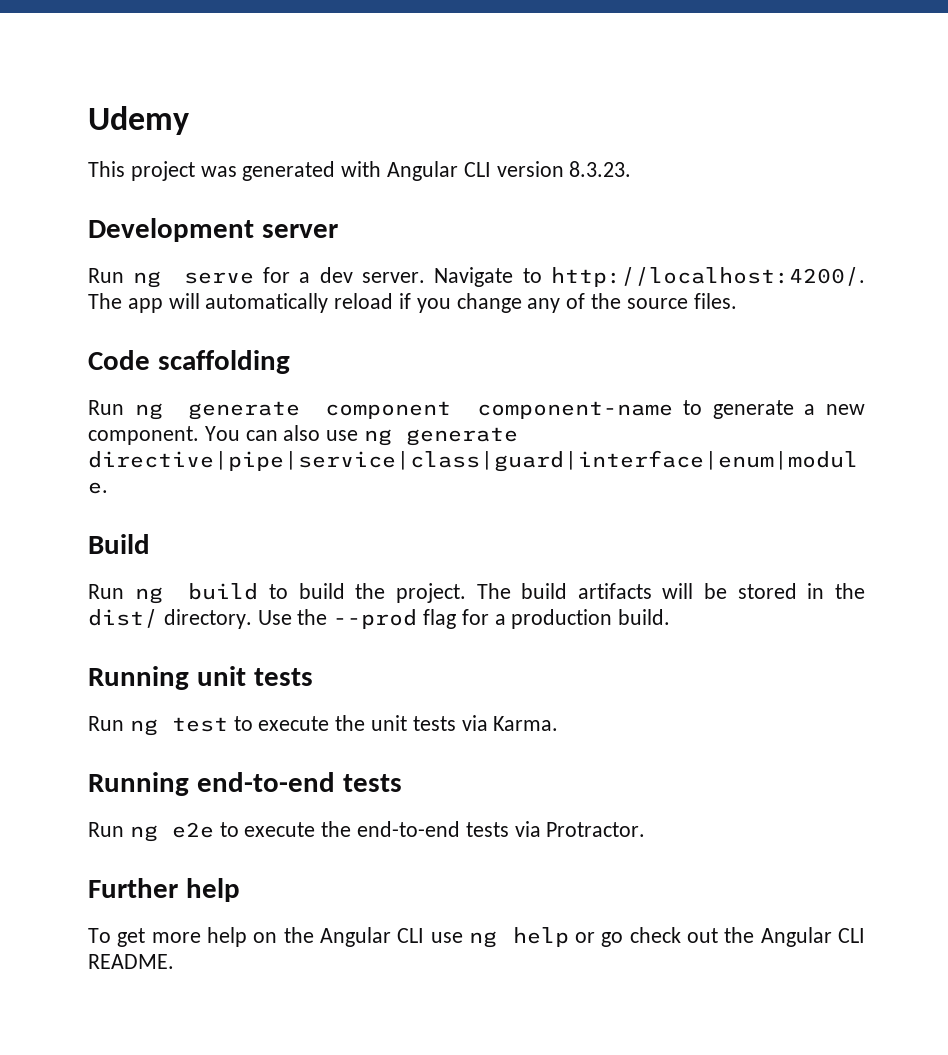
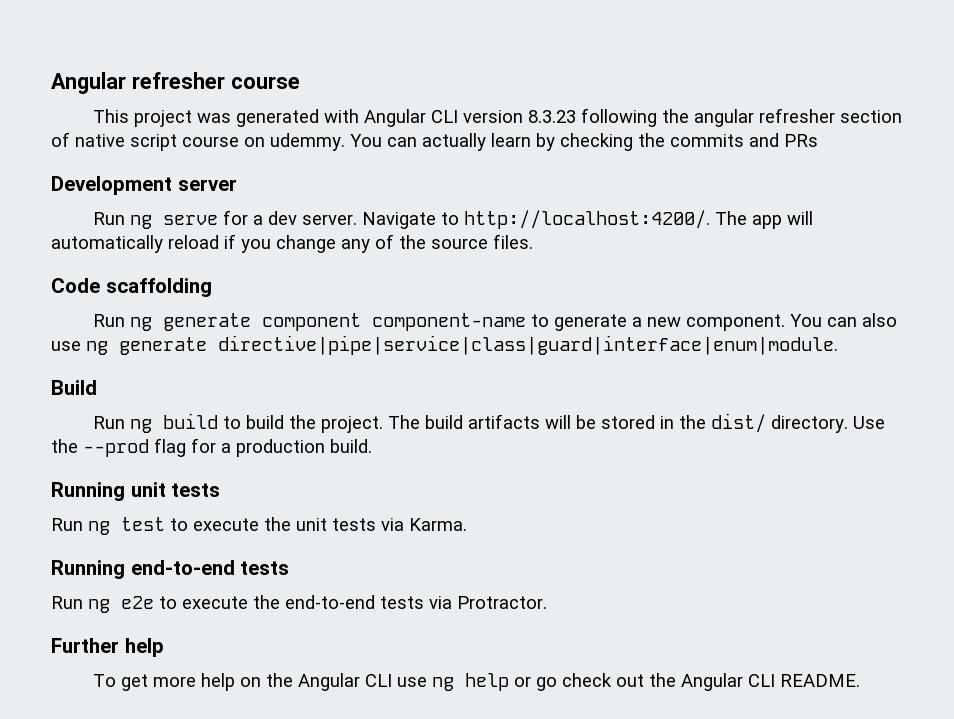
[88,106,189,135] Udemy -> [51,72,300,94] Angular refresher course
[569,161,632,177] 8.3.23. -> [527,108,902,127] [51,132,818,151] 8.3.23 following the angular refresher section of native script course on udemmy. You can actually learn by checking the commits and PRs

